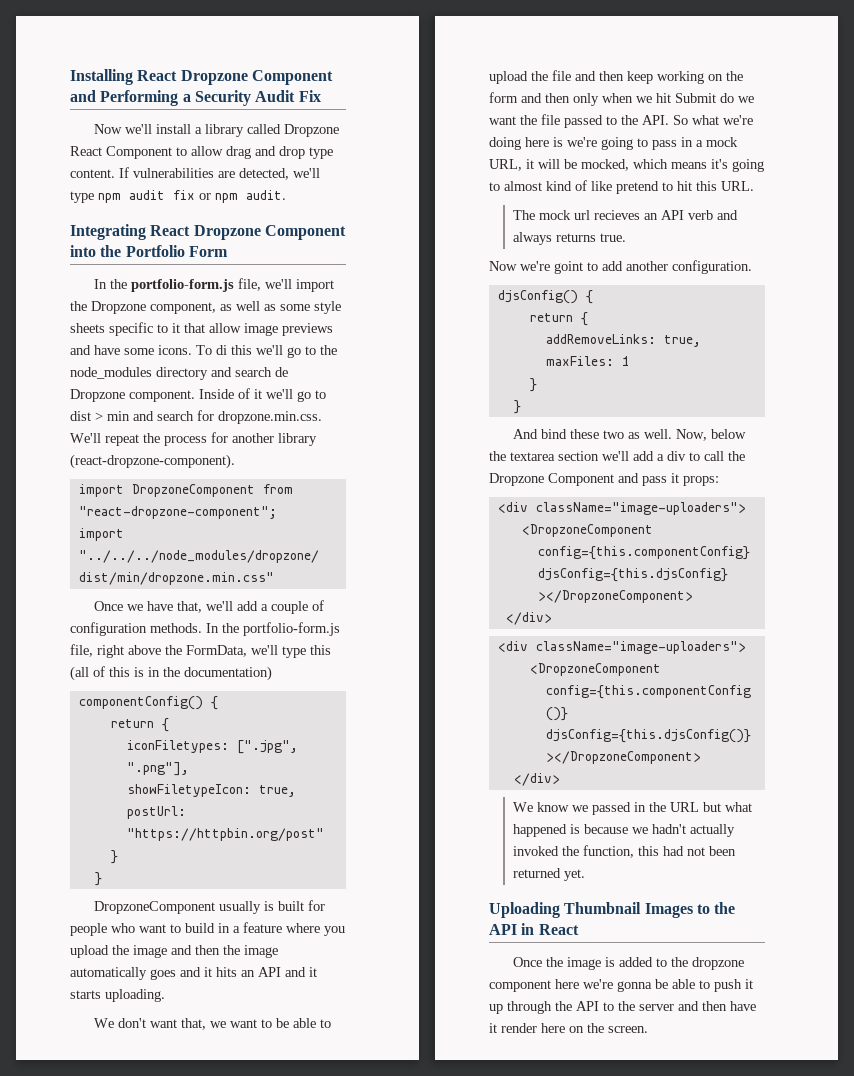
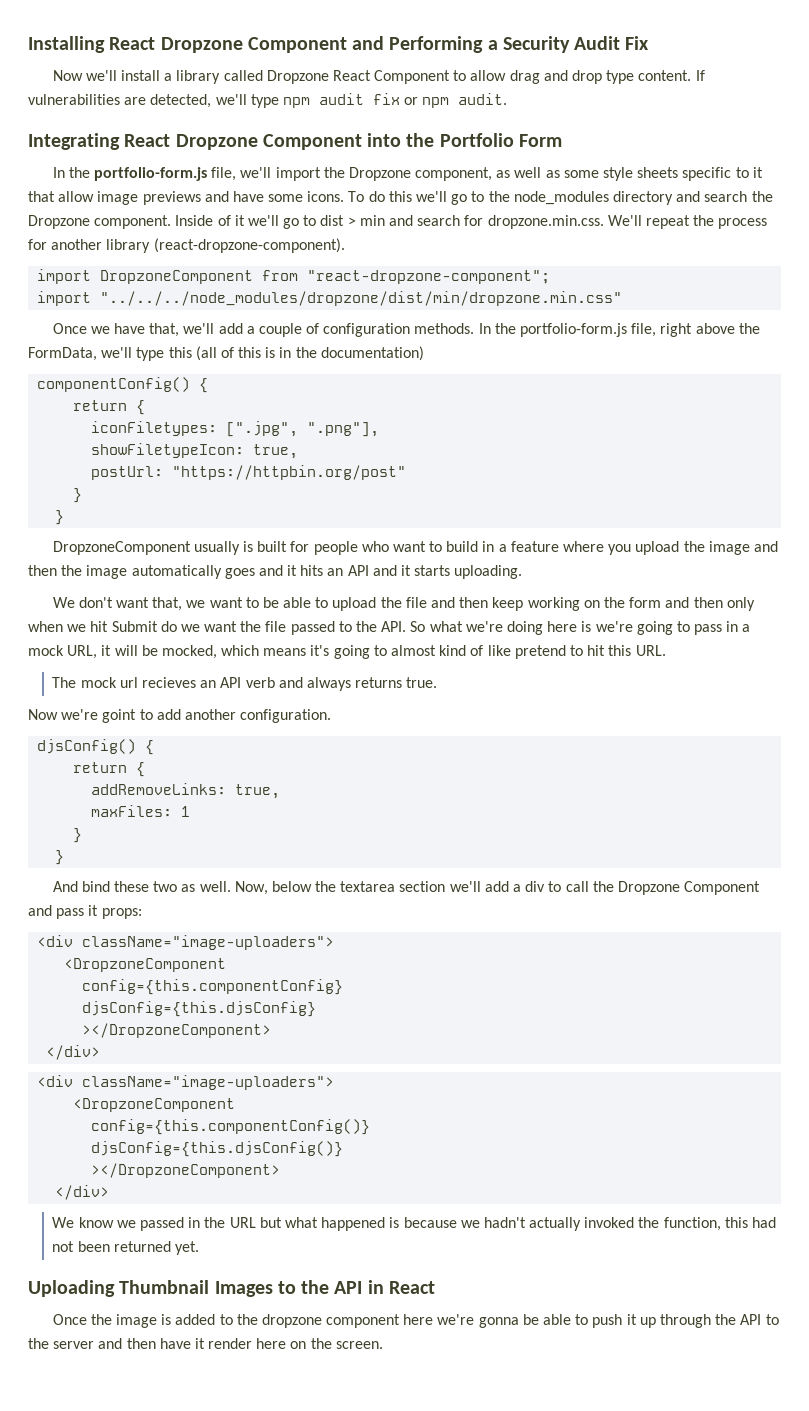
[216,345,227,355] di -> [368,191,385,202] do
[275,367,288,377] de -> [751,191,773,202] the

